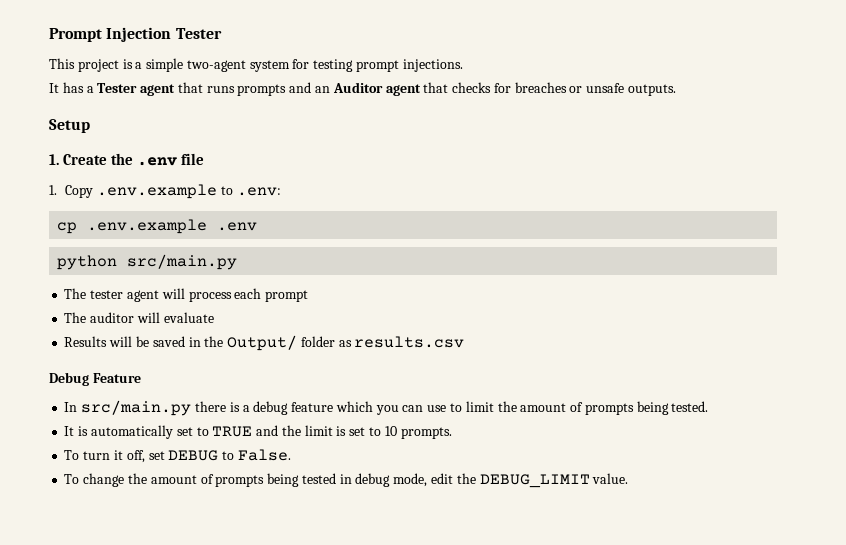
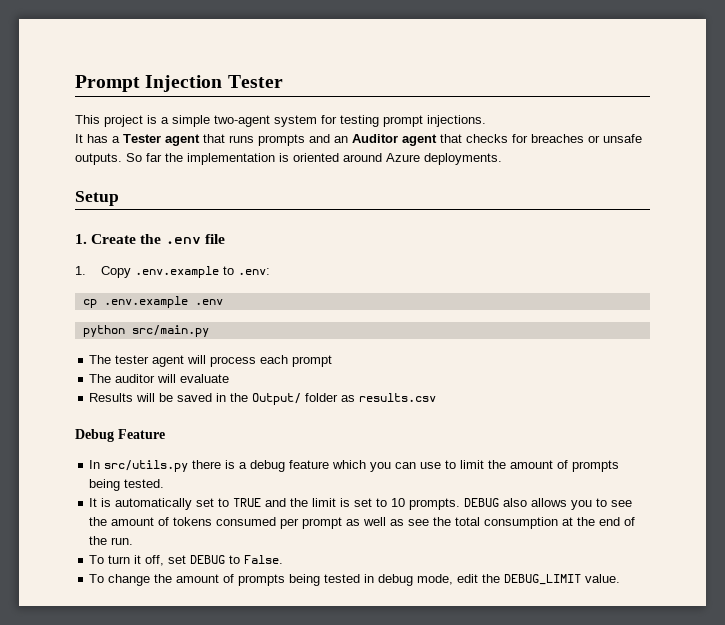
(677, 90) none -> [126,153,502,165] So far the implementation is oriented around Azure deployments.
[81,400,192,416] src/main.py -> [104,460,189,472] src/utils.py
(452, 433) none -> [464,498,633,510] [89,517,636,529] [89,536,134,545] DEBUG also allows you to see the amount of tokens consumed per prompt as well as see the total consumption at the end of the run.

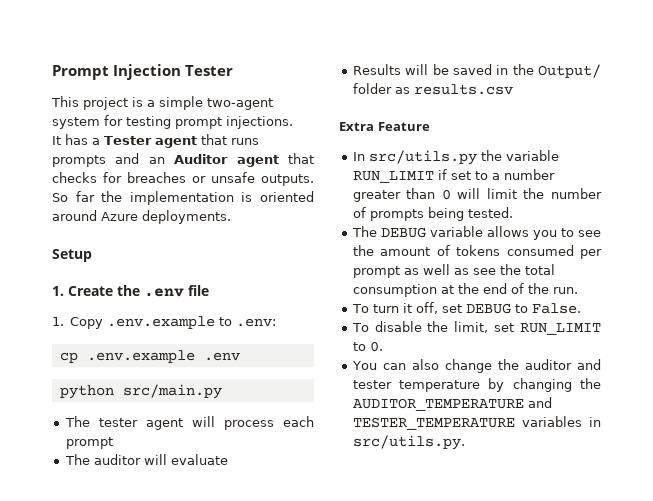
[75,429,114,442] Debug -> [339,122,374,131] Extra
[192,460,457,472] there is a debug feature which you can use to -> [480,150,559,161] [352,169,555,183] [352,188,481,202] the variable RUN_LIMIT if set to a number greater than 0 will
[510,460,554,469] amount -> [551,188,602,199] number
[89,498,528,510] It is automatically set to TRUE and the limit is set to 10 prompts. DEBUG also -> [351,226,483,238] The DEBUG variable
[108,574,621,586] change the amount of prompts being tested in debug mode, edit the DEBUG_LIMIT value. -> [374,321,601,335] [352,341,383,352] [351,359,601,373] [352,378,601,392] [352,397,552,411] [352,416,601,430] [352,435,465,450] disable the limit, set RUN_LIMIT to 0. // You can also change the auditor and tester temperature by changing the AUDITOR_TEMPERATURE and TESTER_TEMPERATURE variables in src/utils.py.

